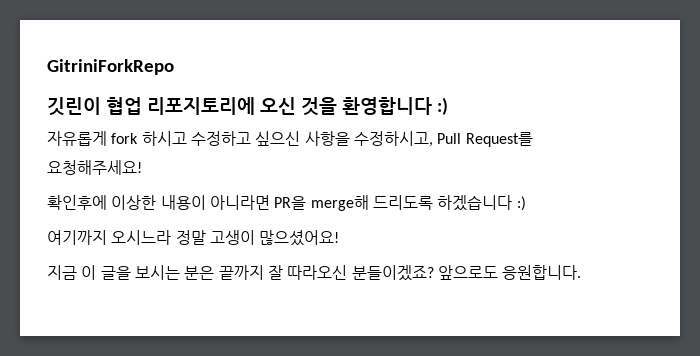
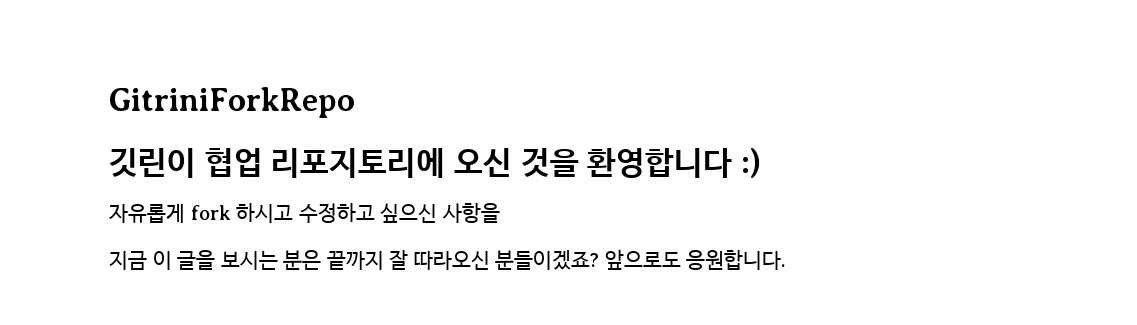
[353,131,533,147] [47,160,142,175] [47,195,526,211] [47,230,340,246] 수정하시고, Pull Request를 요청해주세요! // 확인후에 이상한 내용이 아니라면 PR을 merge해 드리도록 하겠습니다 :) // 여기까지 오시느라 정말 고생이 많으셨어요! -> (500, 212) none

